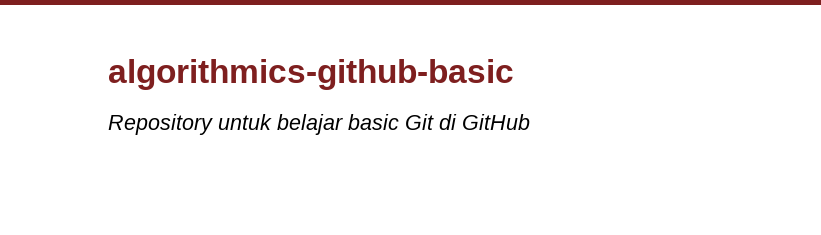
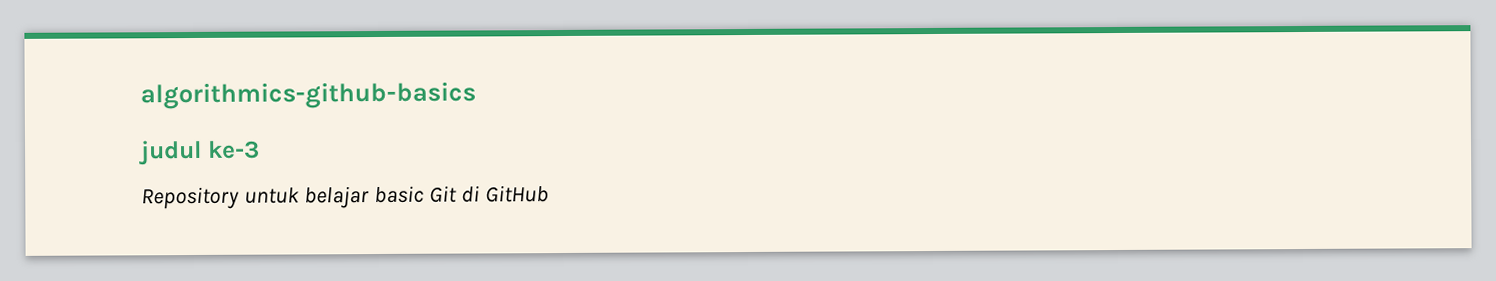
[108,59,514,90] algorithmics-github-basic -> [140,81,476,110] [138,139,260,166] algorithmics-github-basics // judul ke-3

